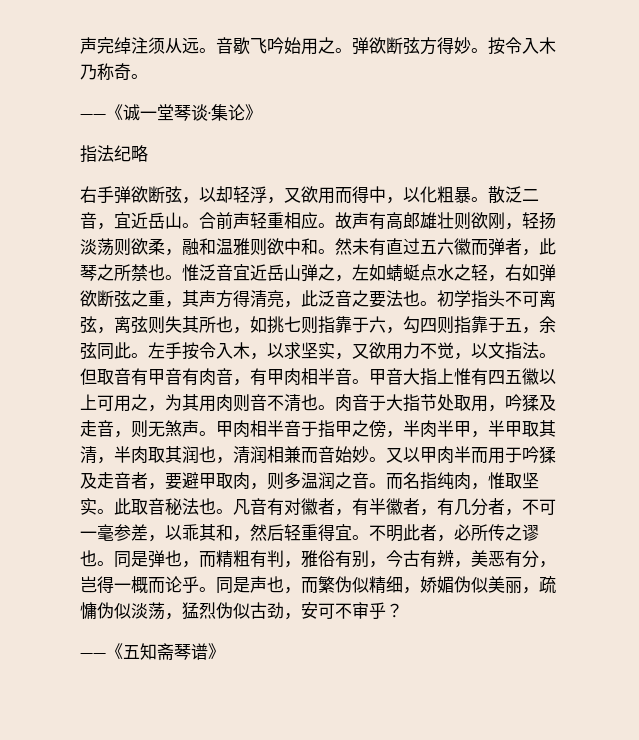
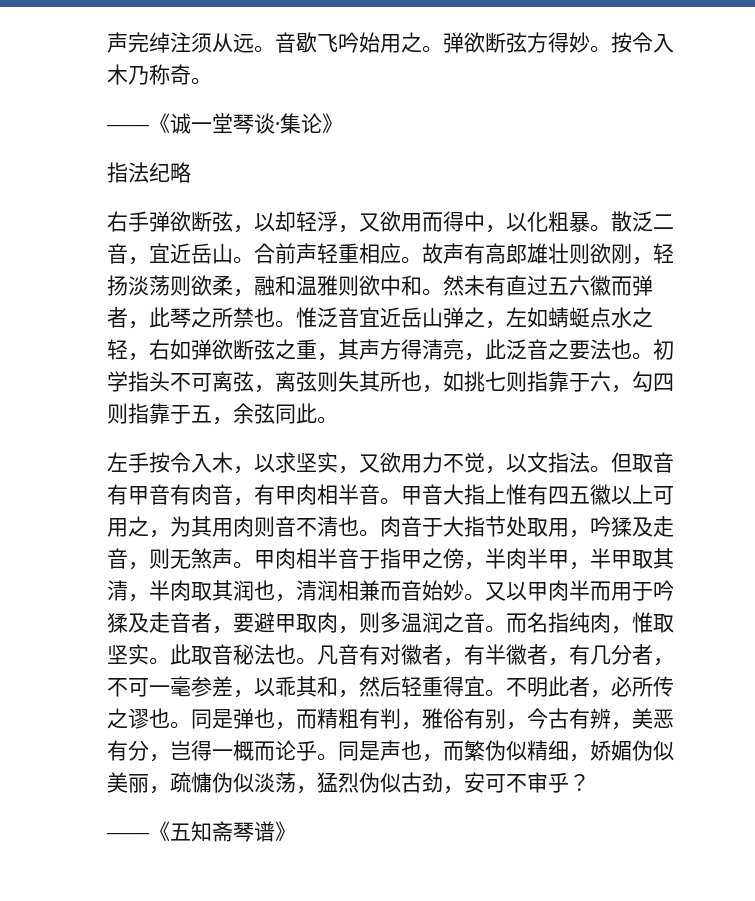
(148, 355) none -> (338, 420) //

